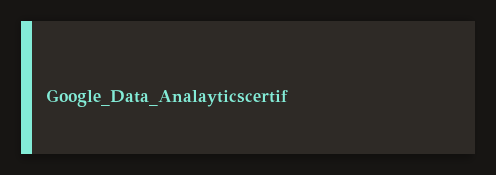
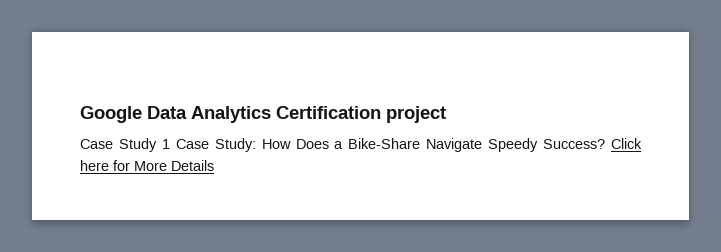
[46,89,288,107] Google_Data_Analayticscertif -> [80,106,446,123] [80,138,642,152] [80,160,214,171] Google Data Analytics Certification project // Case Study 1 Case Study: How Does a Bike-Share Navigate Speedy Success? Click here for More Details

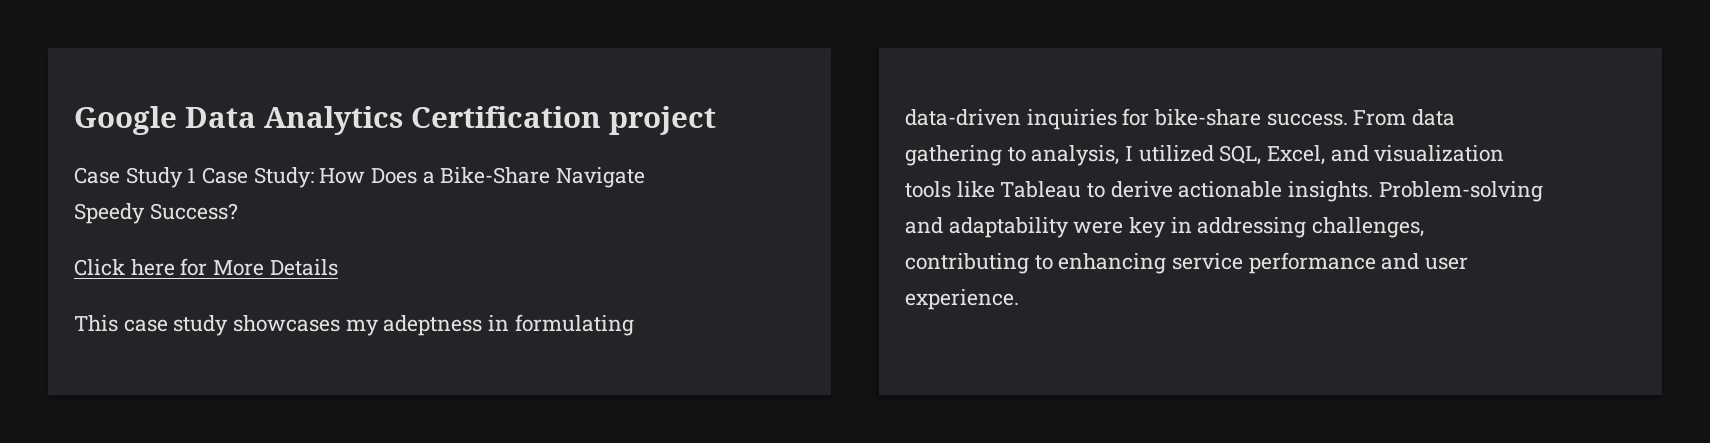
(606, 144) none -> (238, 211) //
(214, 165) none -> [74,314,634,336] [905,108,1456,130] [905,145,1505,166] [905,181,1543,202] [905,217,1425,238] [905,252,1469,274] [905,289,1019,310] // This case study showcases my adeptness in formulating data-driven inquiries for bike-share success. From data gathering to analysis, I utilized SQL, Excel, and visualization tools like Tableau to derive actionable insights. Problem-solving and adaptability were key in addressing challenges, contributing to enhancing service performance and user experience.

